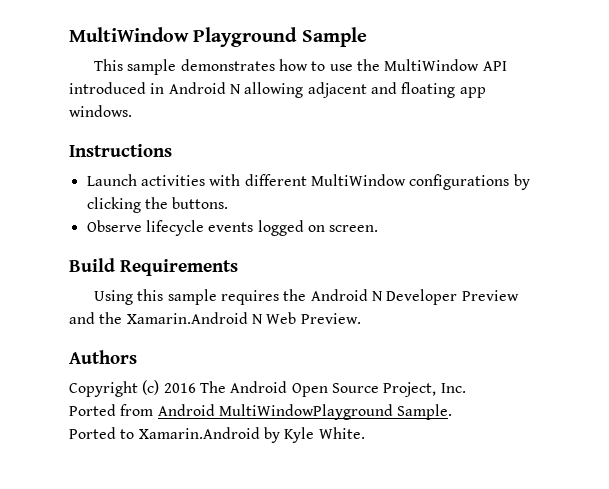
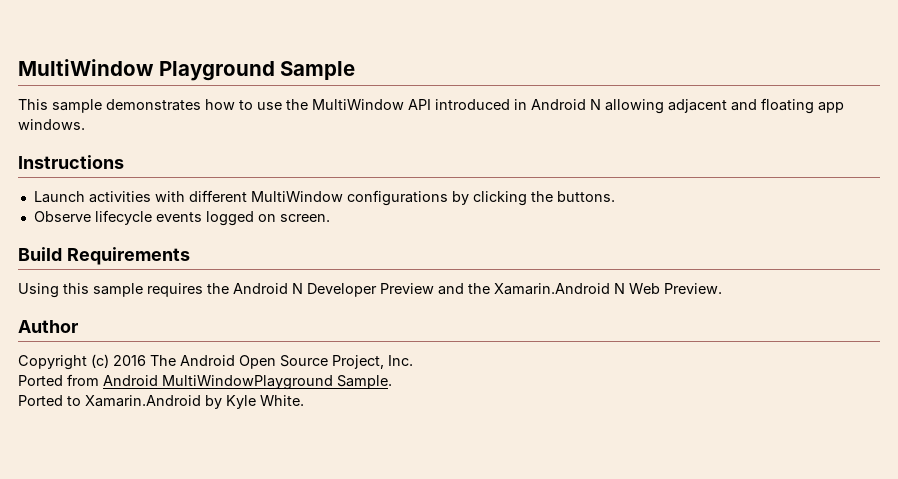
[69,350,137,364] Authors -> [18,320,78,333] Author

